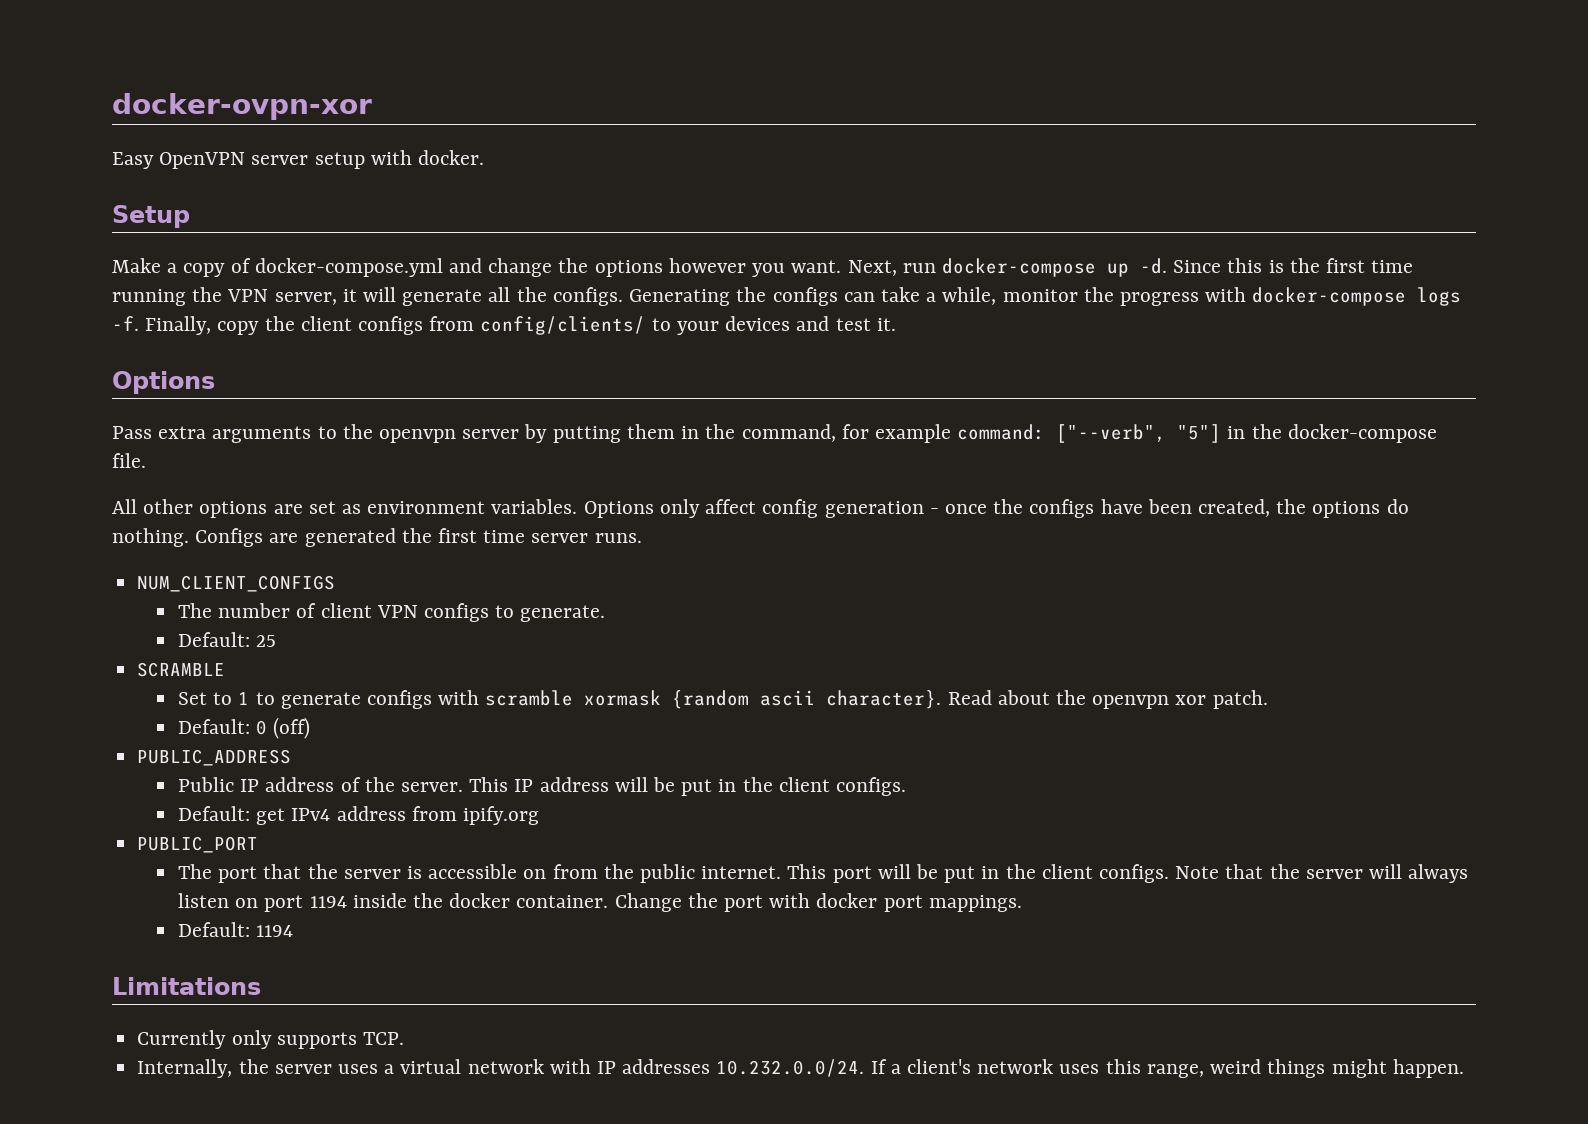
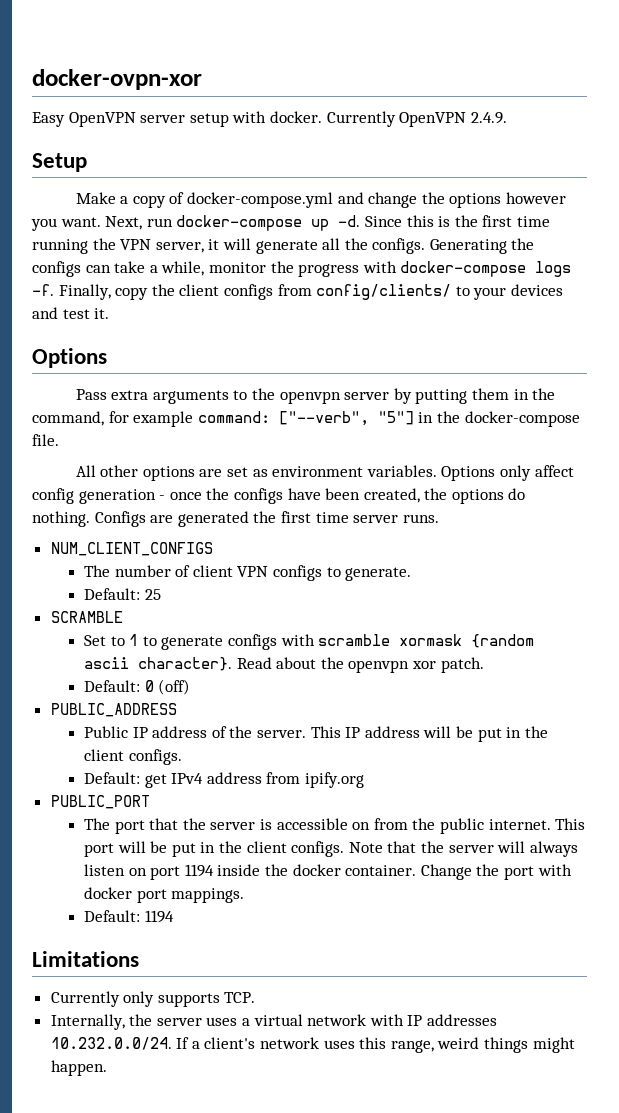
(485, 157) none -> [326,111,507,127] Currently OpenVPN 2.4.9.

